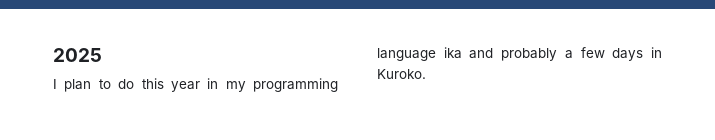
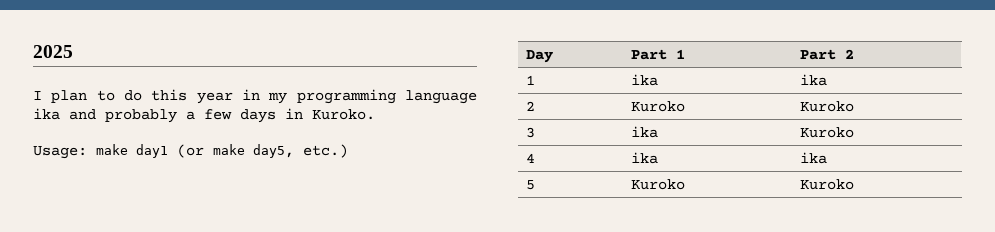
(426, 74) none -> [33,144,348,159] [526,50,554,63] [631,49,686,60] [800,49,855,60] [526,75,536,85] [631,74,659,86] [800,74,828,86] [526,101,536,111] [631,101,686,112] [800,101,855,112] [526,127,536,138] [631,126,659,138] [800,127,855,138] [526,153,536,163] [631,152,659,164] [800,152,828,164] [526,180,536,190] [631,179,686,190] [800,179,855,190] // Usage: make day1 (or make day5, etc.) // Day | Part 1 | Part 2 // 1 | ika | ika // 2 | Kuroko | Kuroko // 3 | ika | Kuroko // 4 | ika | ika // 5 | Kuroko | Kuroko

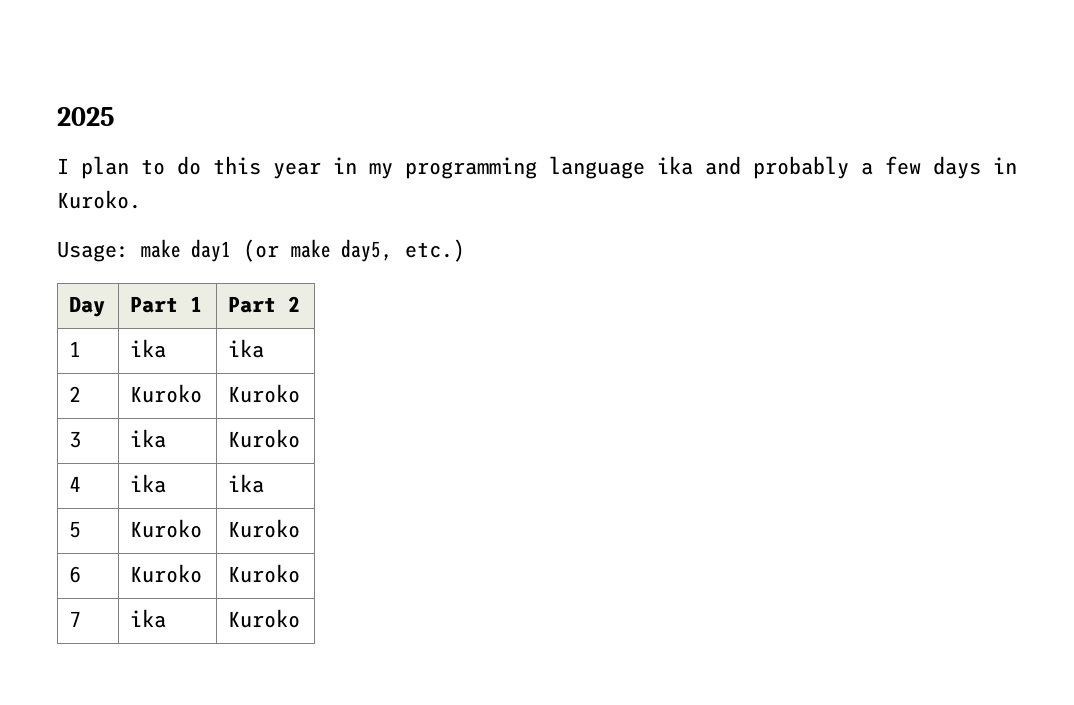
(855, 184) none -> [69,566,82,583] [130,564,203,583] [228,564,301,583] [69,611,82,627] [130,609,167,628] [228,609,301,628] // 6 | Kuroko | Kuroko // 7 | ika | Kuroko

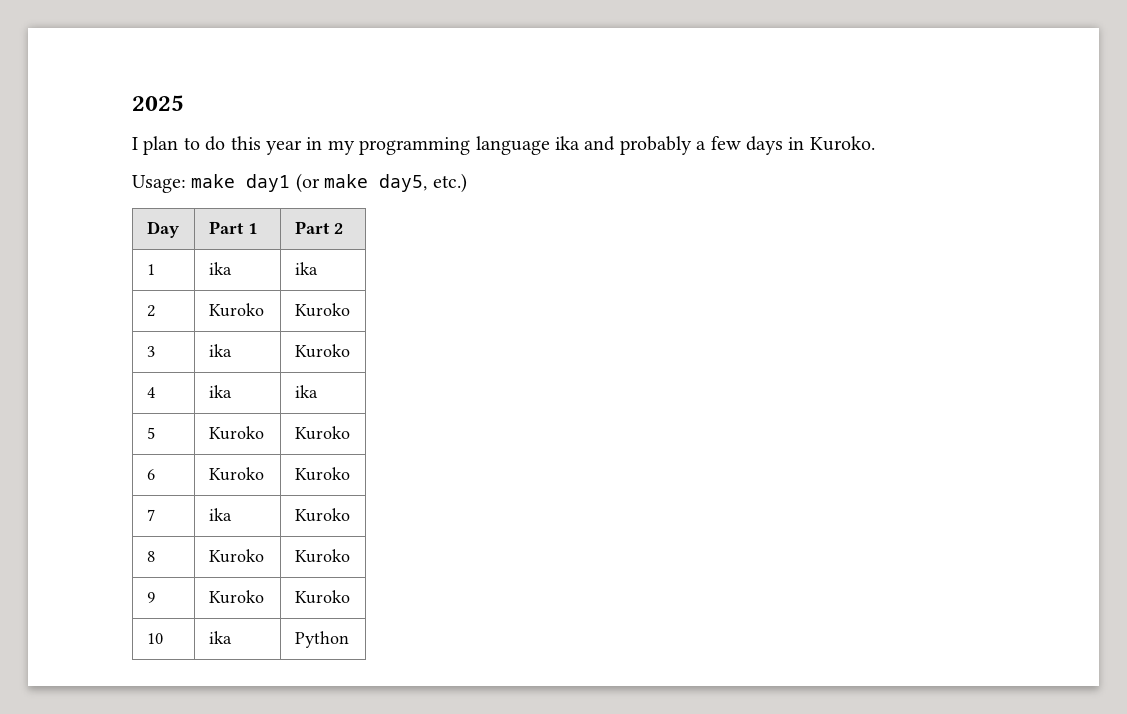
(301, 618) none -> [146,551,155,562] [208,549,264,563] [294,549,350,563] [146,592,155,603] [208,590,264,604] [294,590,350,604] [146,633,163,644] [208,631,232,644] [294,631,349,648] // 8 | Kuroko | Kuroko // 9 | Kuroko | Kuroko // 10 | ika | Python

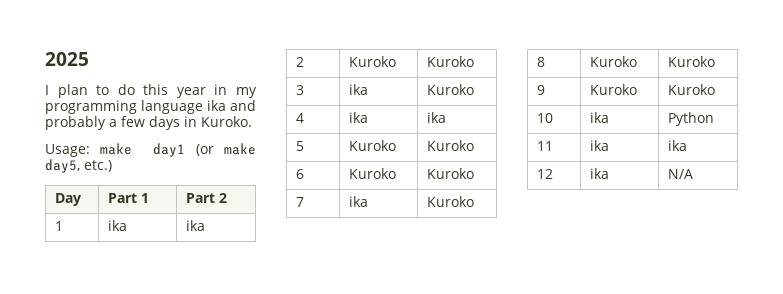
(349, 639) none -> [536,141,553,151] [589,140,609,151] [667,140,687,151] [536,169,553,179] [589,168,609,179] [667,169,693,179] // 11 | ika | ika // 12 | ika | N/A

